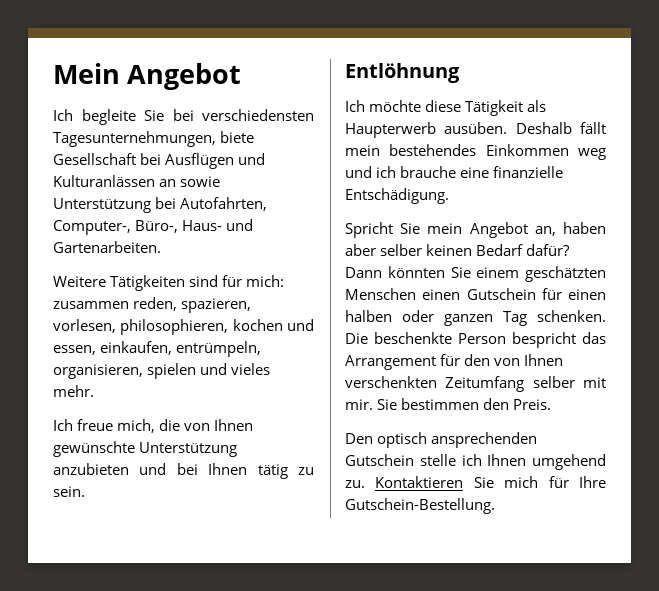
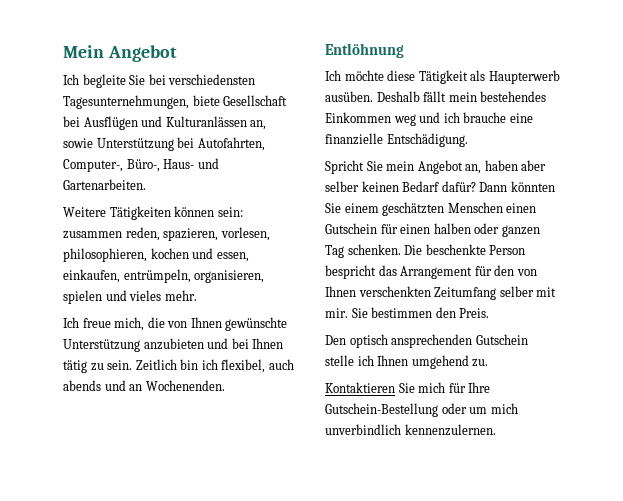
[159,179,177,187] an -> [250,120,267,130] an,
[189,275,285,287] sind für mich: -> [174,206,243,217] können sein:
(85, 491) none -> [135,359,294,373] [63,380,225,391] Zeitlich bin ich flexibel, auch abends und an Wochenenden.
(365, 484) none -> (489, 363) //
[345,498,495,514] Gutschein-Bestellung. -> [325,403,518,417] [325,424,496,436] Gutschein-Bestellung oder um mich unverbindlich kennenzulernen.

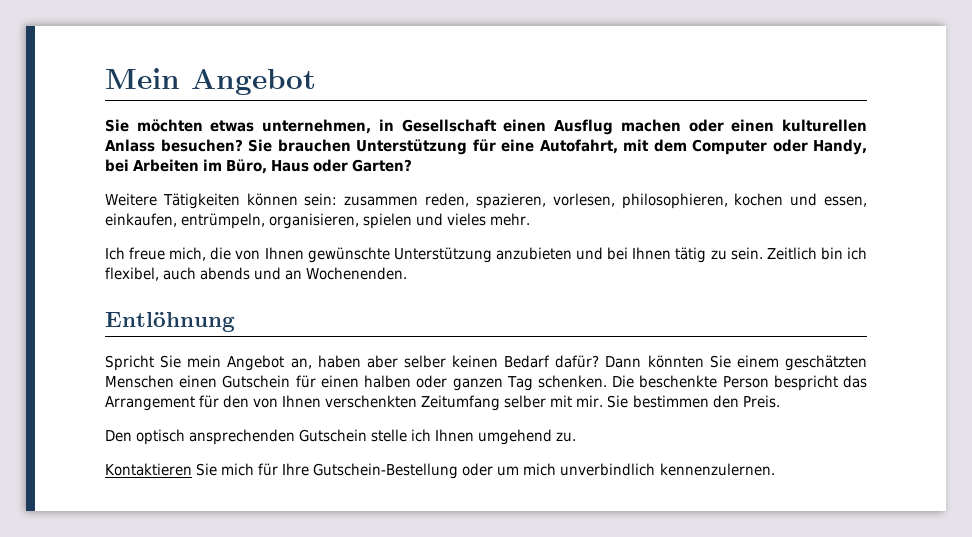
[63,74,256,88] [63,95,288,109] [63,116,267,130] [63,137,265,151] [63,158,219,172] [63,179,146,190] Ich begleite Sie bei verschiedensten Tagesunternehmungen, biete Gesellschaft bei Ausflügen und Kulturanlässen an, sowie Unterstützung bei Autofahrten, Computer-, Büro-, Haus- und Gartenarbeiten. -> [105,119,868,135] [105,139,868,155] [105,159,413,174] Sie möchten etwas unternehmen, in Gesellschaft einen Ausflug machen oder einen kulturellen Anlass besuchen? Sie brauchen Unterstützung für eine Autofahrt, mit dem Computer oder Handy, bei Arbeiten im Büro, Haus oder Garten?
[325,70,560,84] [325,91,547,102] [325,112,533,126] [325,133,468,147] // Ich möchte diese Tätigkeit als Haupterwerb ausüben. Deshalb fällt mein bestehendes Einkommen weg und ich brauche eine finanzielle Entschädigung. -> (235, 322) none

